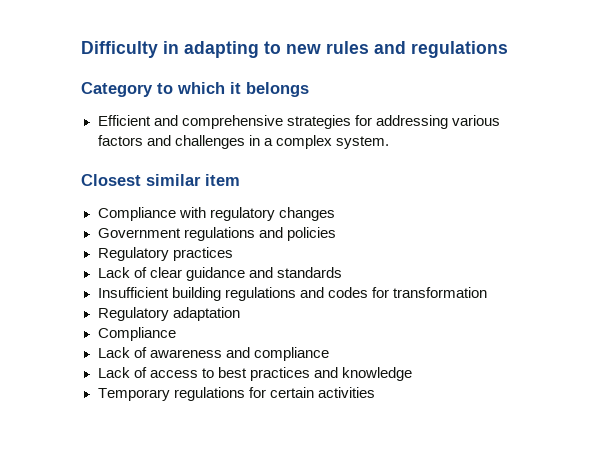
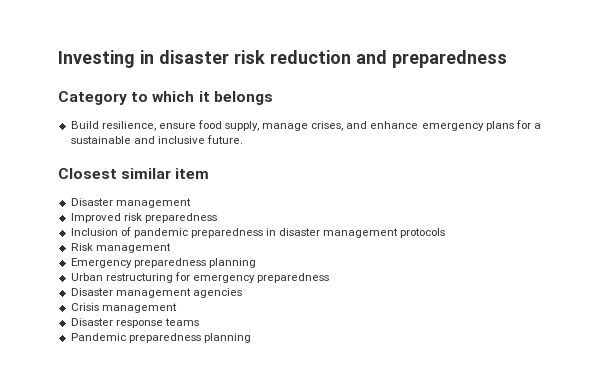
[81,41,508,58] Difficulty in adapting to new rules and regulations -> [58,50,507,68] Investing in disaster risk reduction and preparedness
[97,115,500,129] [97,135,389,149] [81,174,240,186] [97,207,335,221] [97,227,336,241] [97,247,233,261] [97,267,342,281] [97,287,487,301] [97,307,240,321] [97,327,176,341] [97,347,329,361] [97,367,412,381] [97,387,375,401] Efficient and comprehensive strategies for addressing various factors and challenges in a complex system. // Closest similar item // Compliance with regulatory changes // Government regulations and policies // Regulatory practices // Lack of clear guidance and standards // Insufficient building regulations and codes for transformation // Regulatory adaptation // Compliance // Lack of awareness and compliance // Lack of access to best practices and knowledge // Temporary regulations for certain activities -> [70,120,541,131] [70,135,243,144] [58,168,210,179] [70,198,191,208] [70,213,217,223] [70,227,446,238] [70,243,171,253] [70,258,256,268] [70,272,330,283] [70,288,242,298] [70,303,177,313] [70,318,199,328] [70,333,251,343] Build resilience, ensure food supply, manage crises, and enhance emergency plans for a sustainable and inclusive future. // Closest similar item // Disaster management // Improved risk preparedness // Inclusion of pandemic preparedness in disaster management protocols // Risk management // Emergency preparedness planning // Urban restructuring for emergency preparedness // Disaster management agencies // Crisis management // Disaster response teams // Pandemic preparedness planning

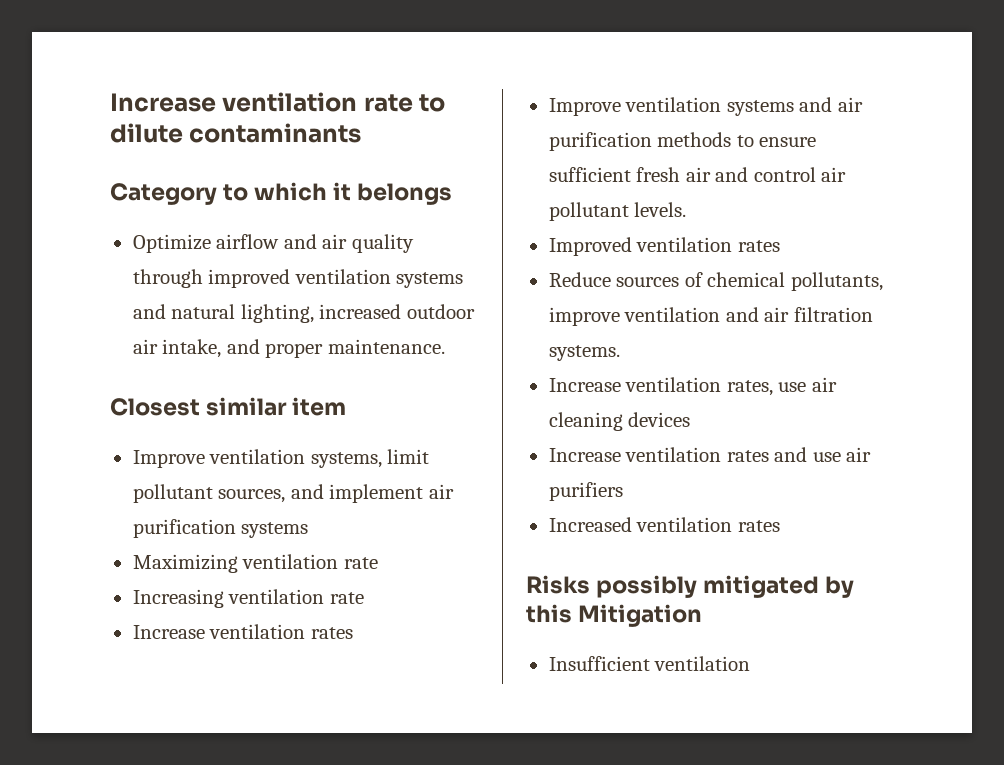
[58,50,507,68] Investing in disaster risk reduction and preparedness -> [110,92,446,112] [110,123,362,143] Increase ventilation rate to dilute contaminants
[70,120,541,131] [70,135,243,144] [58,168,210,179] [70,198,191,208] [70,213,217,223] [70,227,446,238] [70,243,171,253] [70,258,256,268] [70,272,330,283] [70,288,242,298] [70,303,177,313] [70,318,199,328] [70,333,251,343] Build resilience, ensure food supply, manage crises, and enhance emergency plans for a sustainable and inclusive future. // Closest similar item // Disaster management // Improved risk preparedness // Inclusion of pandemic preparedness in disaster management protocols // Risk management // Emergency preparedness planning // Urban restructuring for emergency preparedness // Disaster management agencies // Crisis management // Disaster response teams // Pandemic preparedness planning -> [132,234,414,253] [132,269,464,288] [132,304,475,323] [132,339,445,358] [110,397,347,416] [132,449,430,468] [132,484,454,503] [132,519,309,538] [132,554,378,573] [132,589,364,608] [132,624,353,639] [548,97,863,116] [548,132,817,151] [548,167,847,182] [548,202,687,221] [548,237,780,256] [548,272,883,291] [548,307,873,326] [548,345,620,361] [548,377,837,396] [548,412,691,431] [548,447,872,462] [548,482,623,501] [548,517,780,532] [526,575,855,598] [526,604,703,627] [548,656,751,671] Optimize airflow and air quality through improved ventilation systems and natural lighting, increased outdoor air intake, and proper maintenance. // Closest similar item // Improve ventilation systems, limit pollutant sources, and implement air purification systems // Maximizing ventilation rate // Increasing ventilation rate // Increase ventilation rates // Improve ventilation systems and air purification methods to ensure sufficient fresh air and control air pollutant levels. // Improved ventilation rates // Reduce sources of chemical pollutants, improve ventilation and air filtration systems. // Increase ventilation rates, use air cleaning devices // Increase ventilation rates and use air purifiers // Increased ventilation rates // Risks possibly mitigated by this Mitigation // Insufficient ventilation

